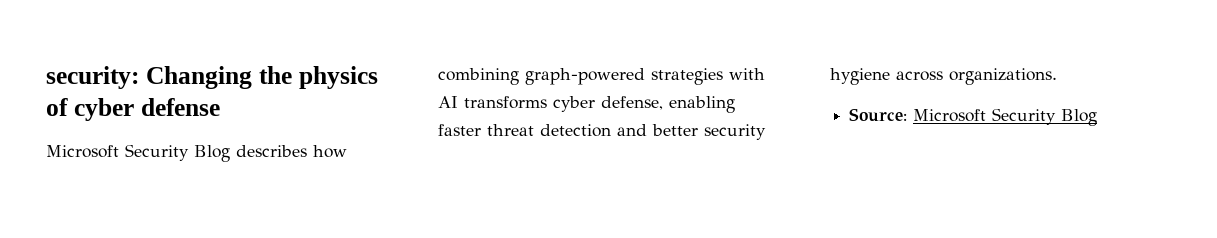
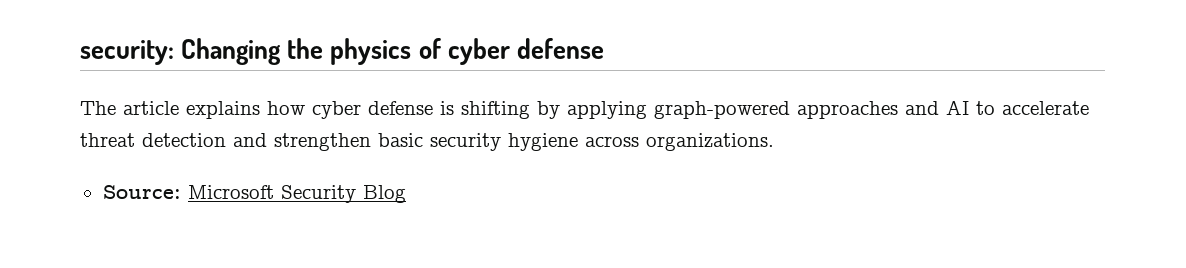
[46,144,347,162] [438,68,765,85] [438,96,735,113] [438,124,481,136] Microsoft Security Blog describes how combining graph-powered strategies with AI transforms cyber defense, enabling faster -> [80,100,1089,119] The article explains how cyber defense is shifting by applying graph-powered approaches and AI to accelerate
[652,124,698,136] better -> [274,133,423,151] strengthen basic

